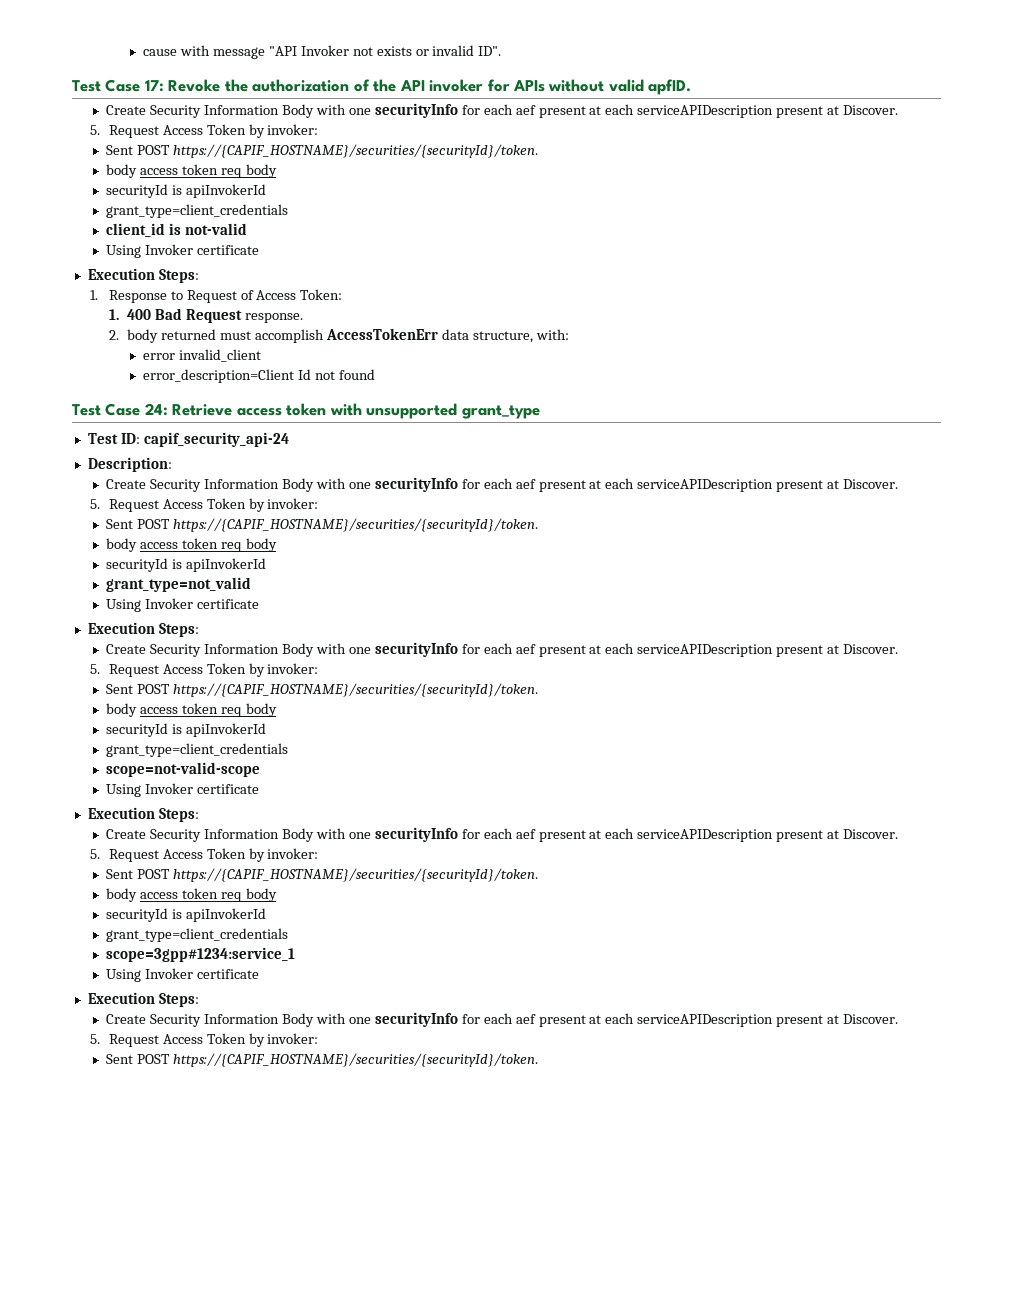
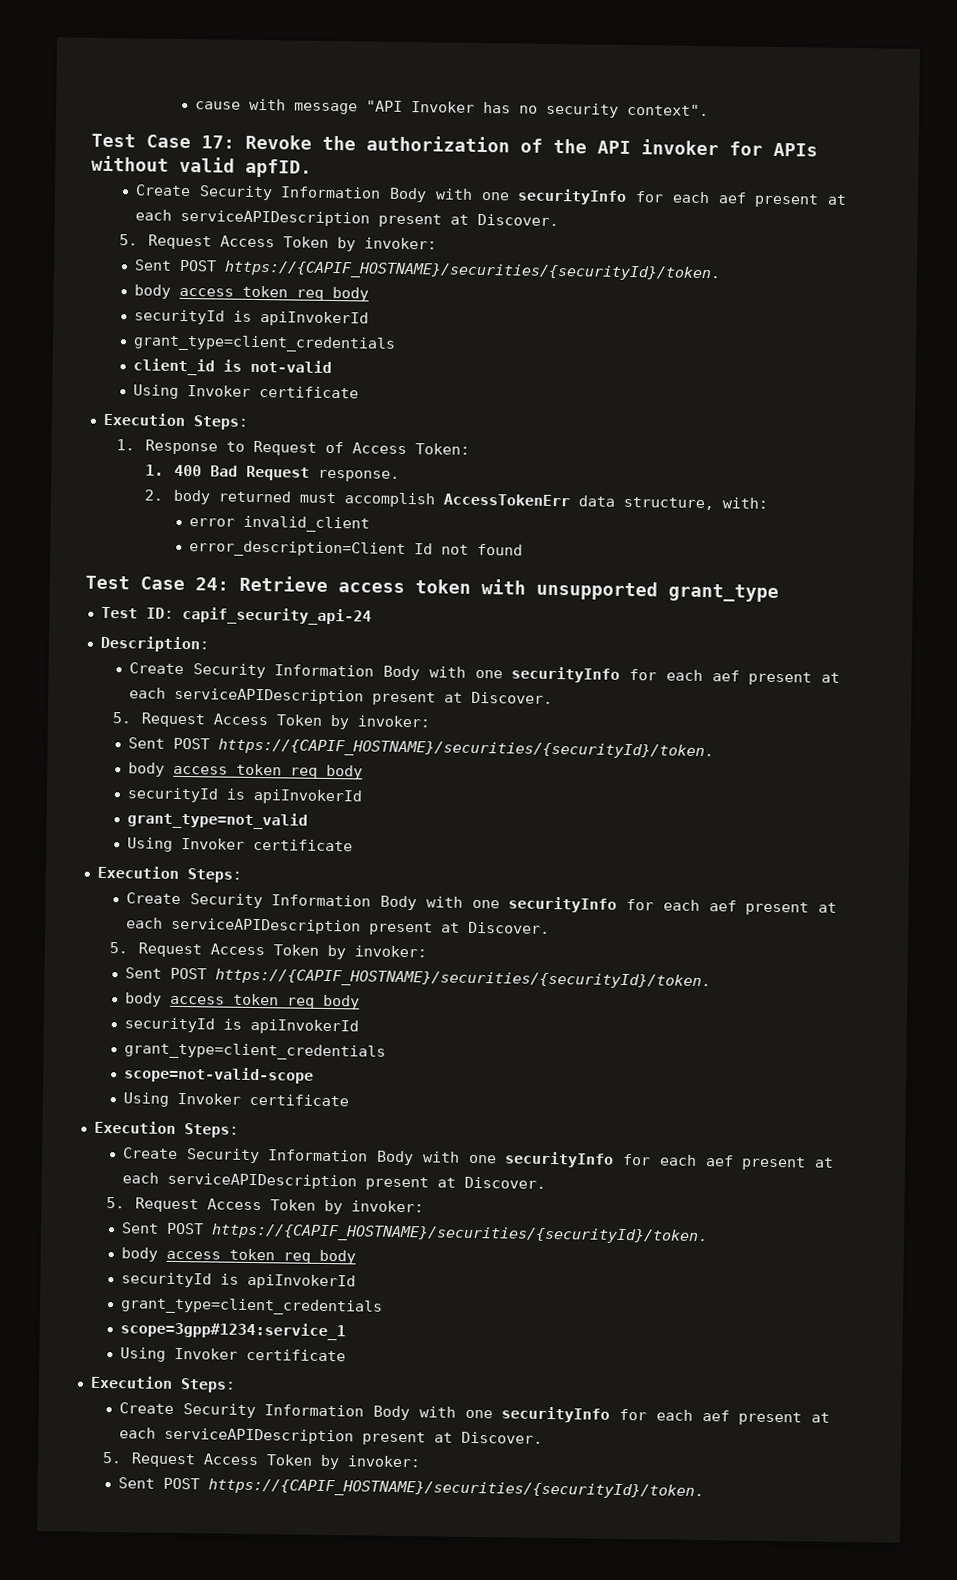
[352,45,502,56] not exists or invalid ID". -> [482,101,709,118] has no security context".

